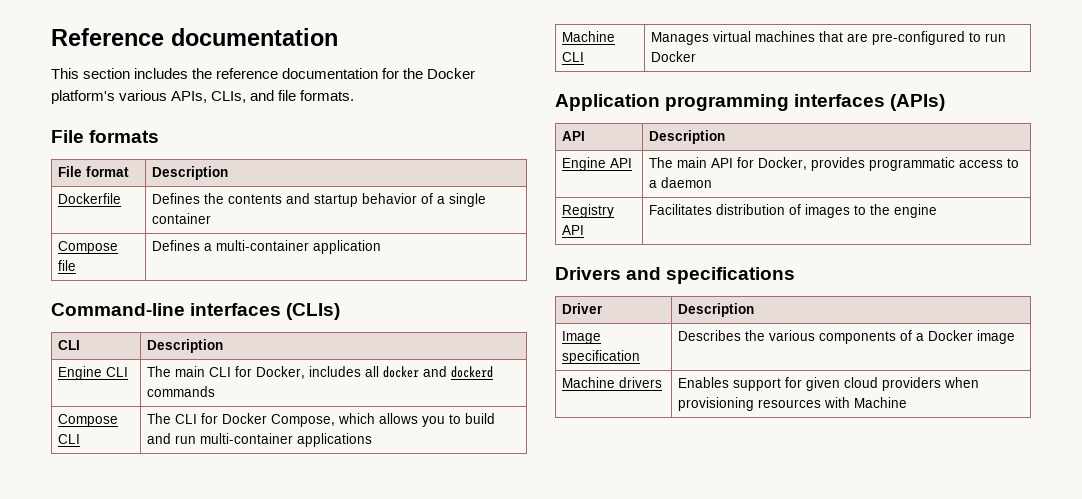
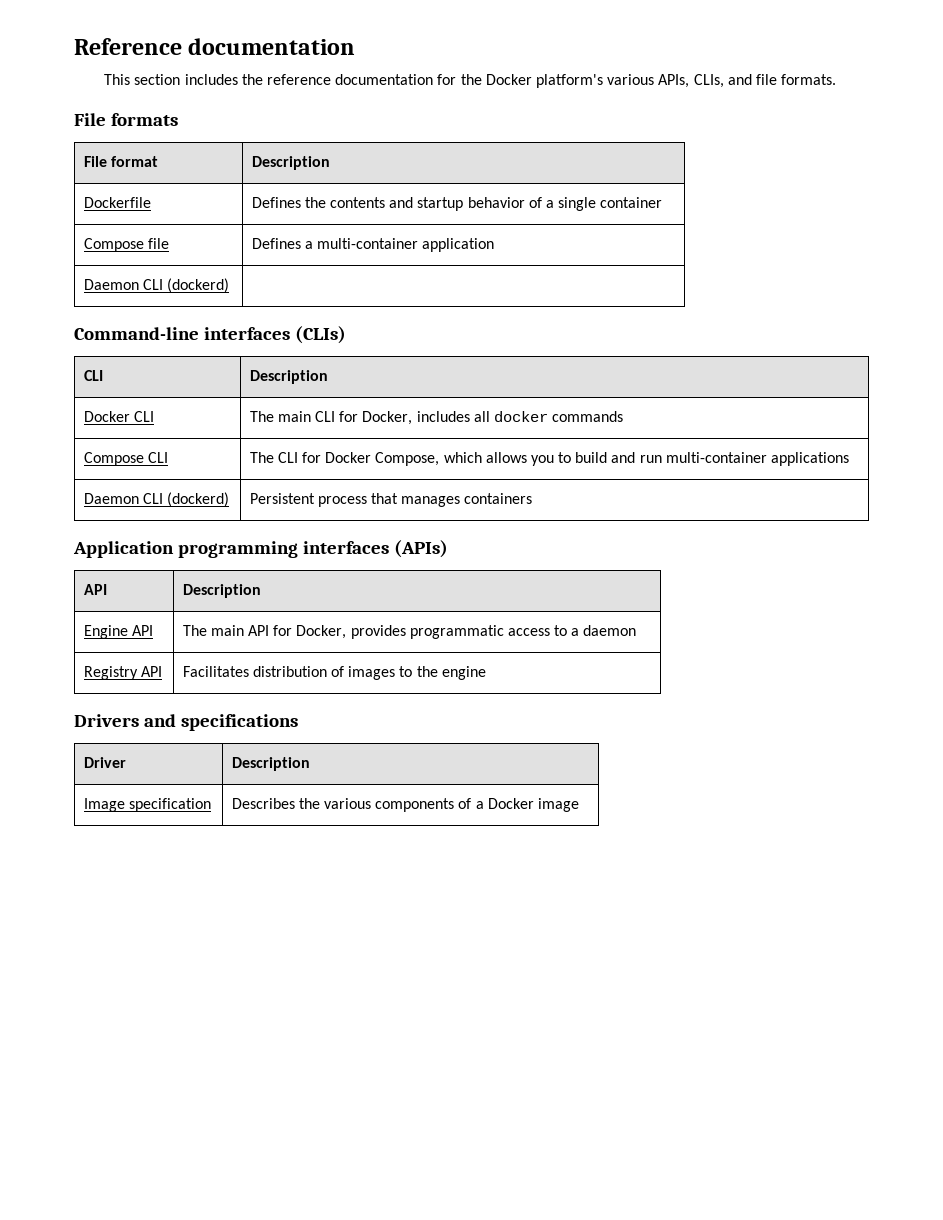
(381, 247) none -> [83,278,229,293] // Daemon CLI (dockerd) |
[57,366,102,380] Engine -> [83,411,130,422] Docker
[422,366,493,378] and dockerd -> (548, 416) none
[561,31,615,42] [561,52,584,62] [650,31,1006,45] [650,51,696,62] Machine CLI | Manages virtual machines that are pre-configured to run Docker -> [83,492,229,507] [249,493,533,507] Daemon CLI (dockerd) | Persistent process that manages containers
[561,377,662,388] [677,377,979,391] [677,397,907,411] // Machine drivers | Enables support for given cloud providers when provisioning resources with Machine -> (579, 805) none

